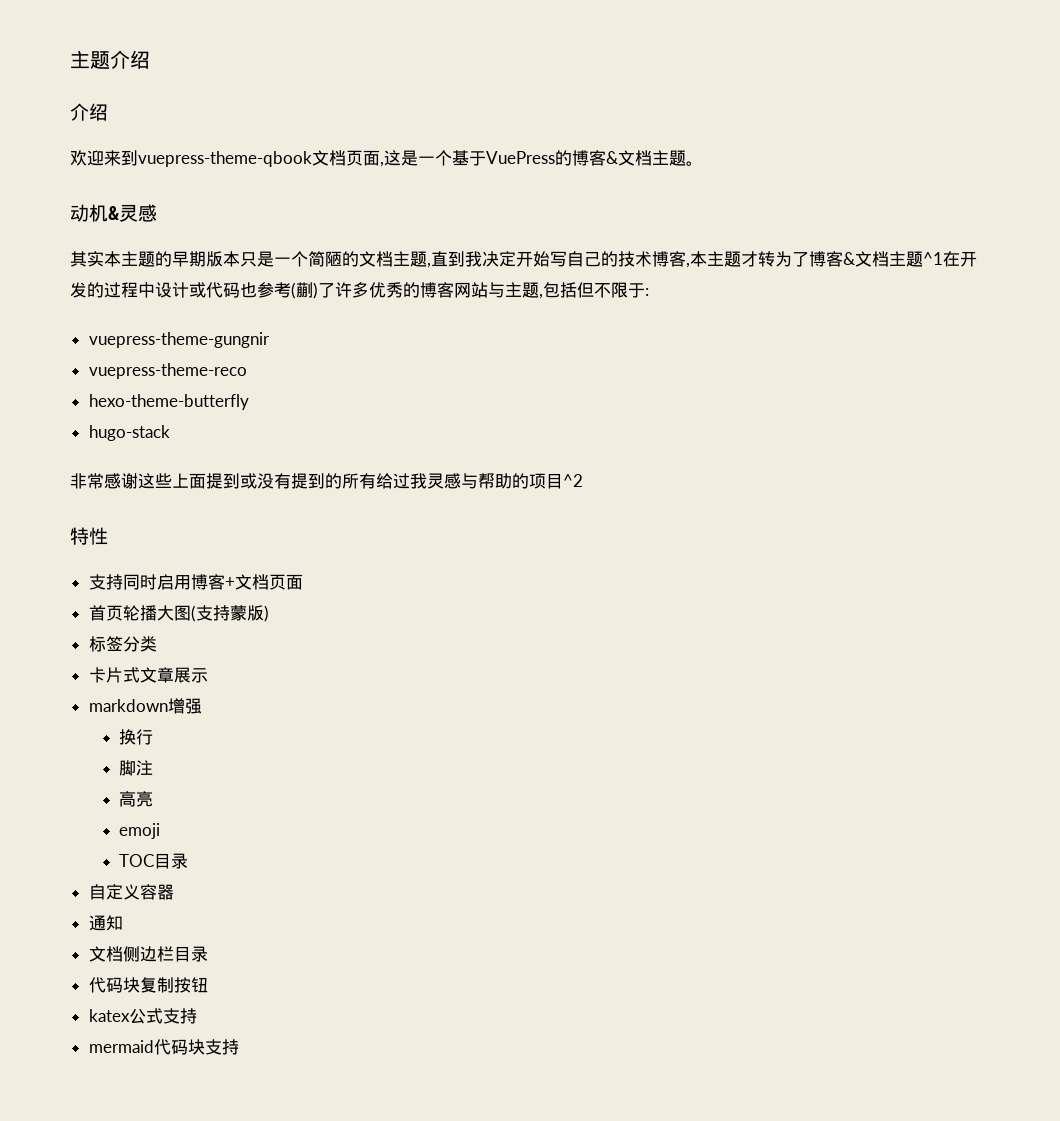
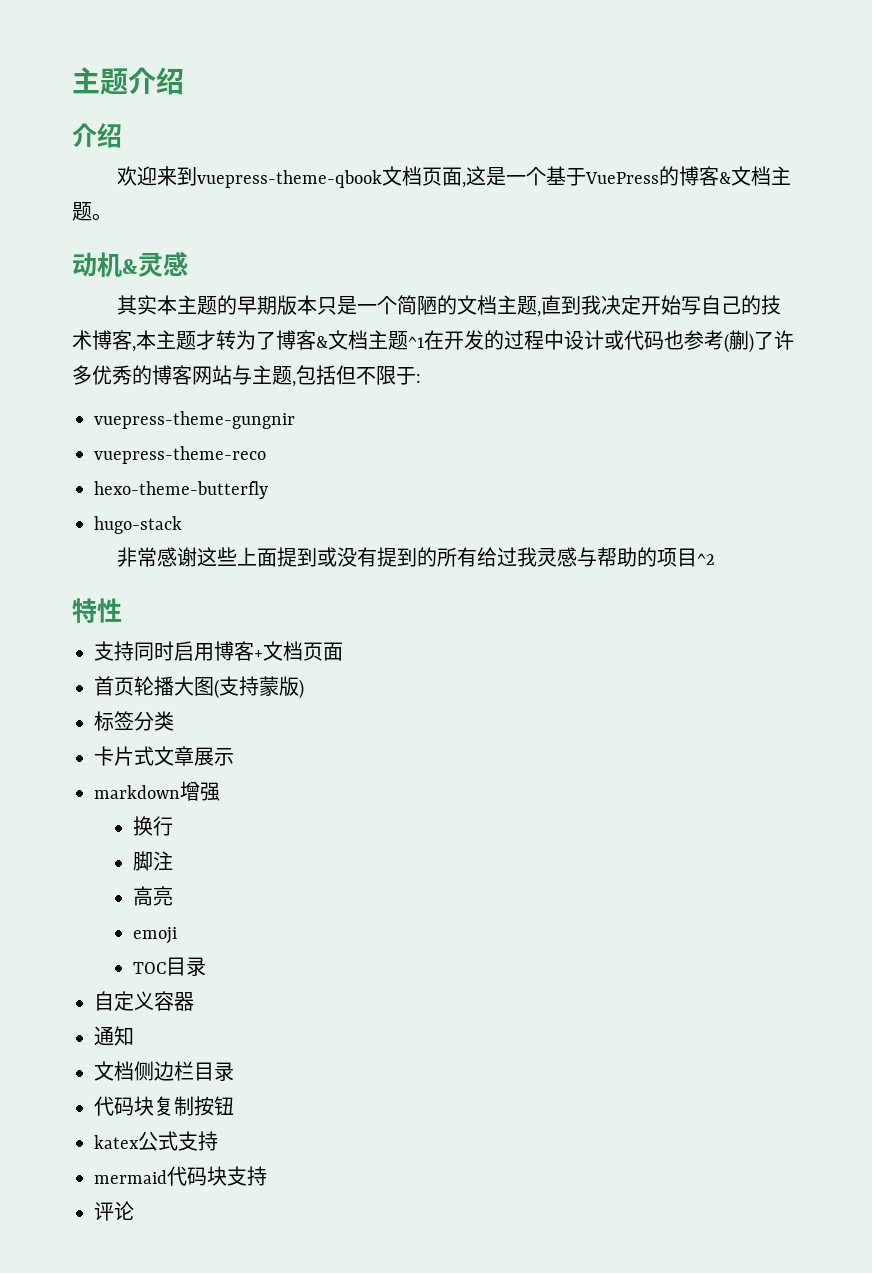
(239, 1047) none -> [94,1201,134,1221] // 评论

